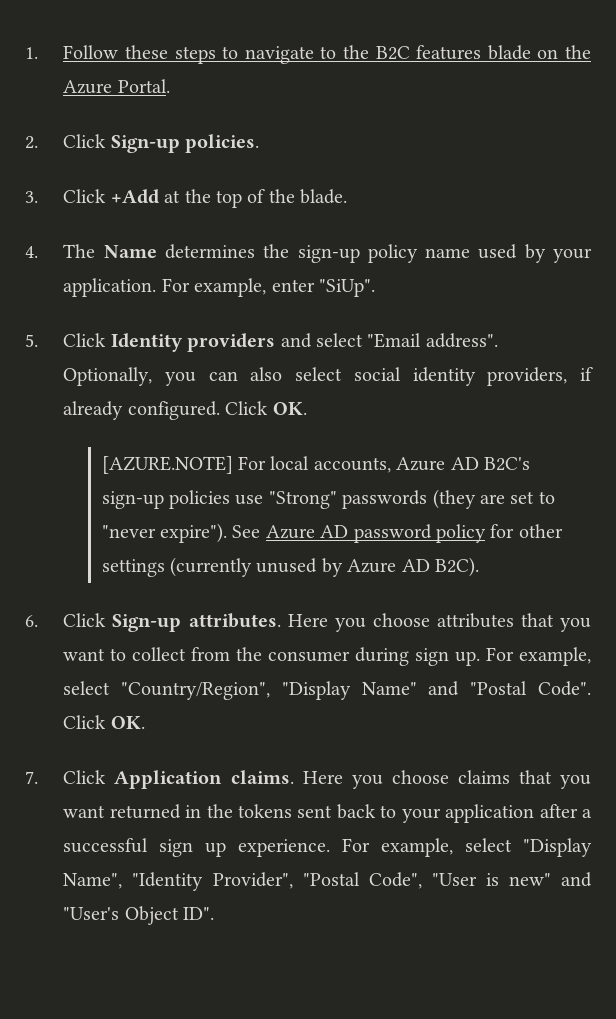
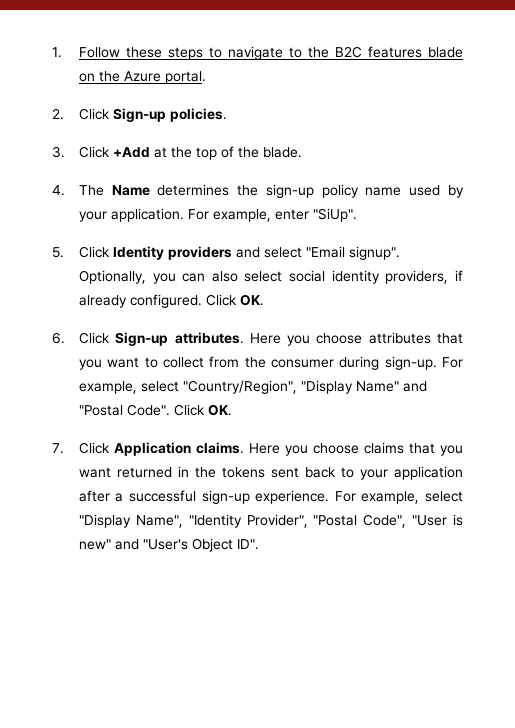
[117,79,170,93] Portal. -> [164,71,206,84] portal.
[425,333,498,348] address". -> [348,246,400,260] signup".
[101,456,531,474] [101,489,555,509] [101,523,563,543] [101,557,480,577] // [AZURE.NOTE] For local accounts, Azure AD B2C's sign-up policies use "Strong" passwords (they are set to "never expire"). See Azure AD password policy for other settings (currently unused by Azure AD B2C). -> (264, 300) none
[415,648,481,666] sign up. -> [384,356,437,370] sign-up.
[159,839,227,857] sign up -> [201,490,250,504] sign-up

